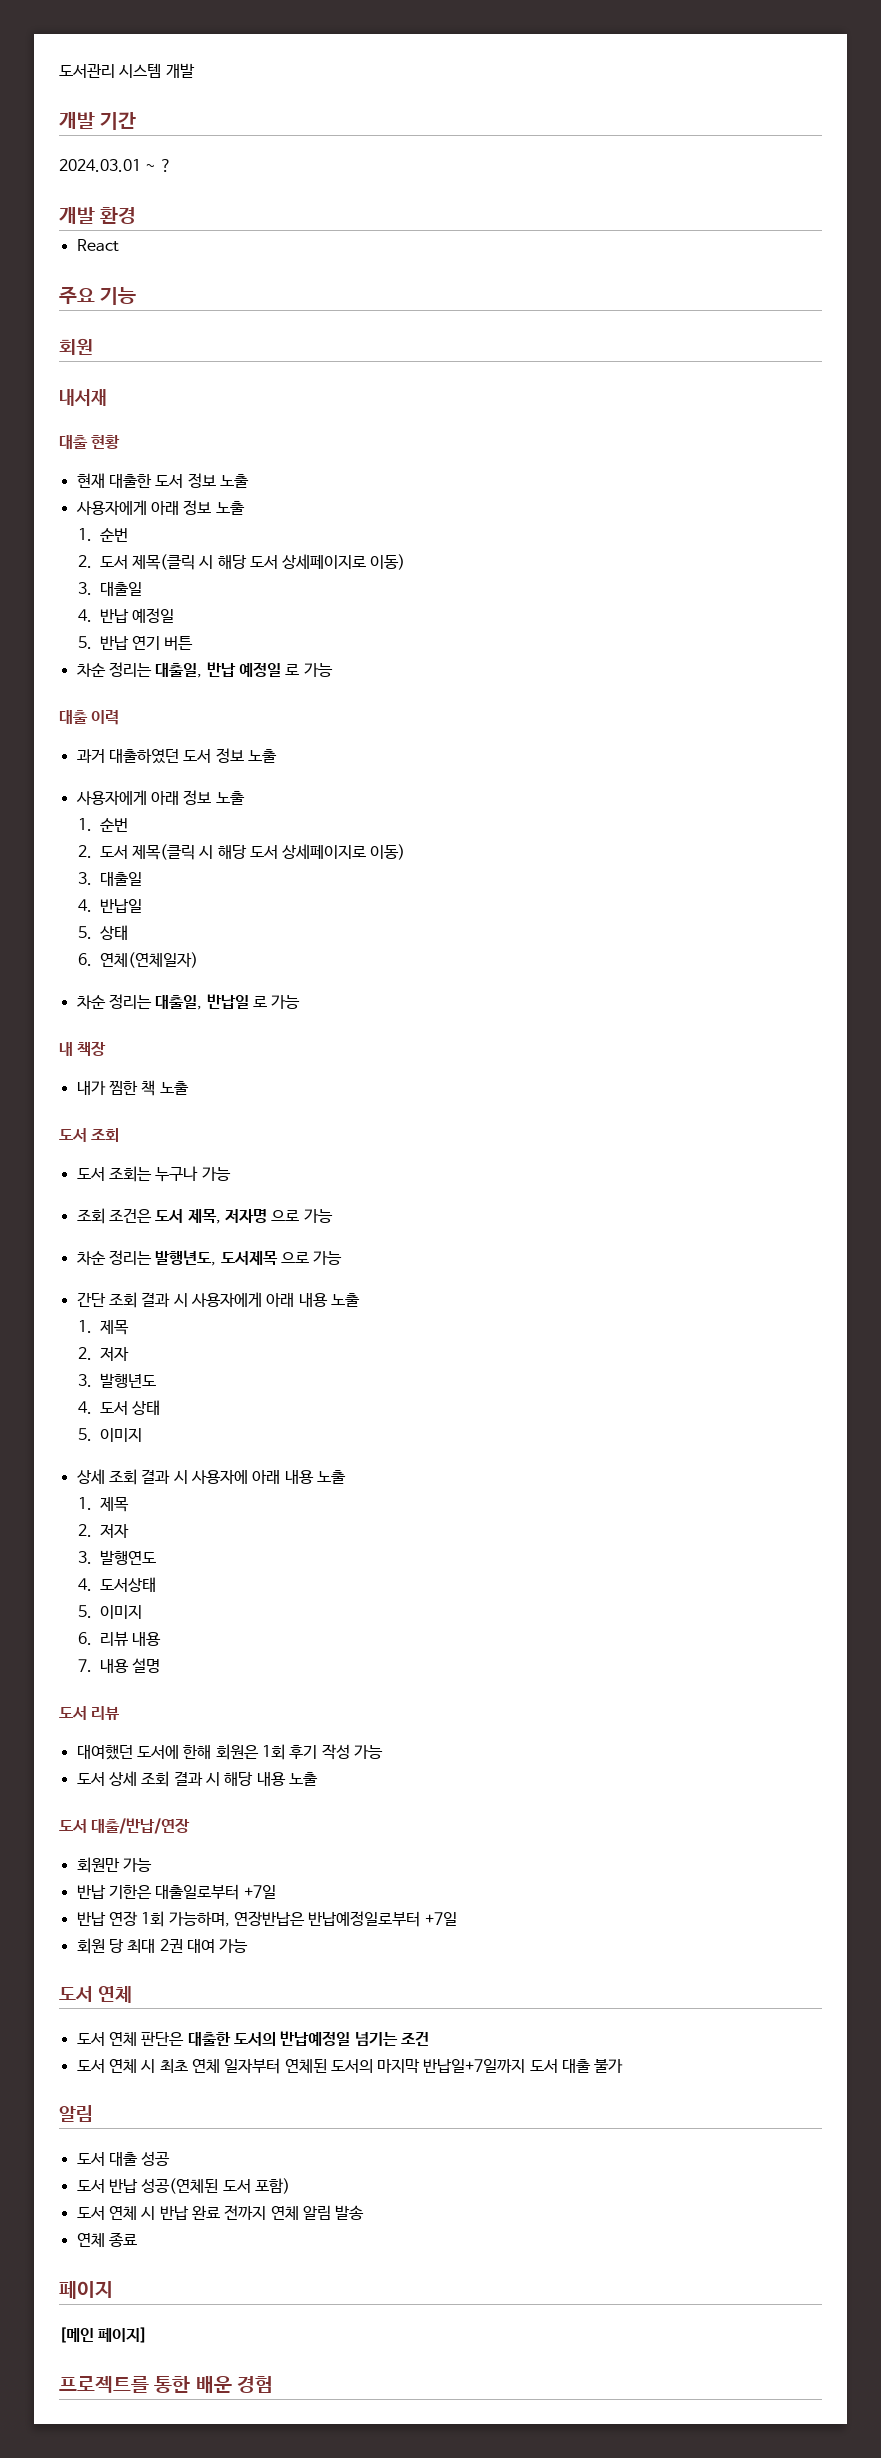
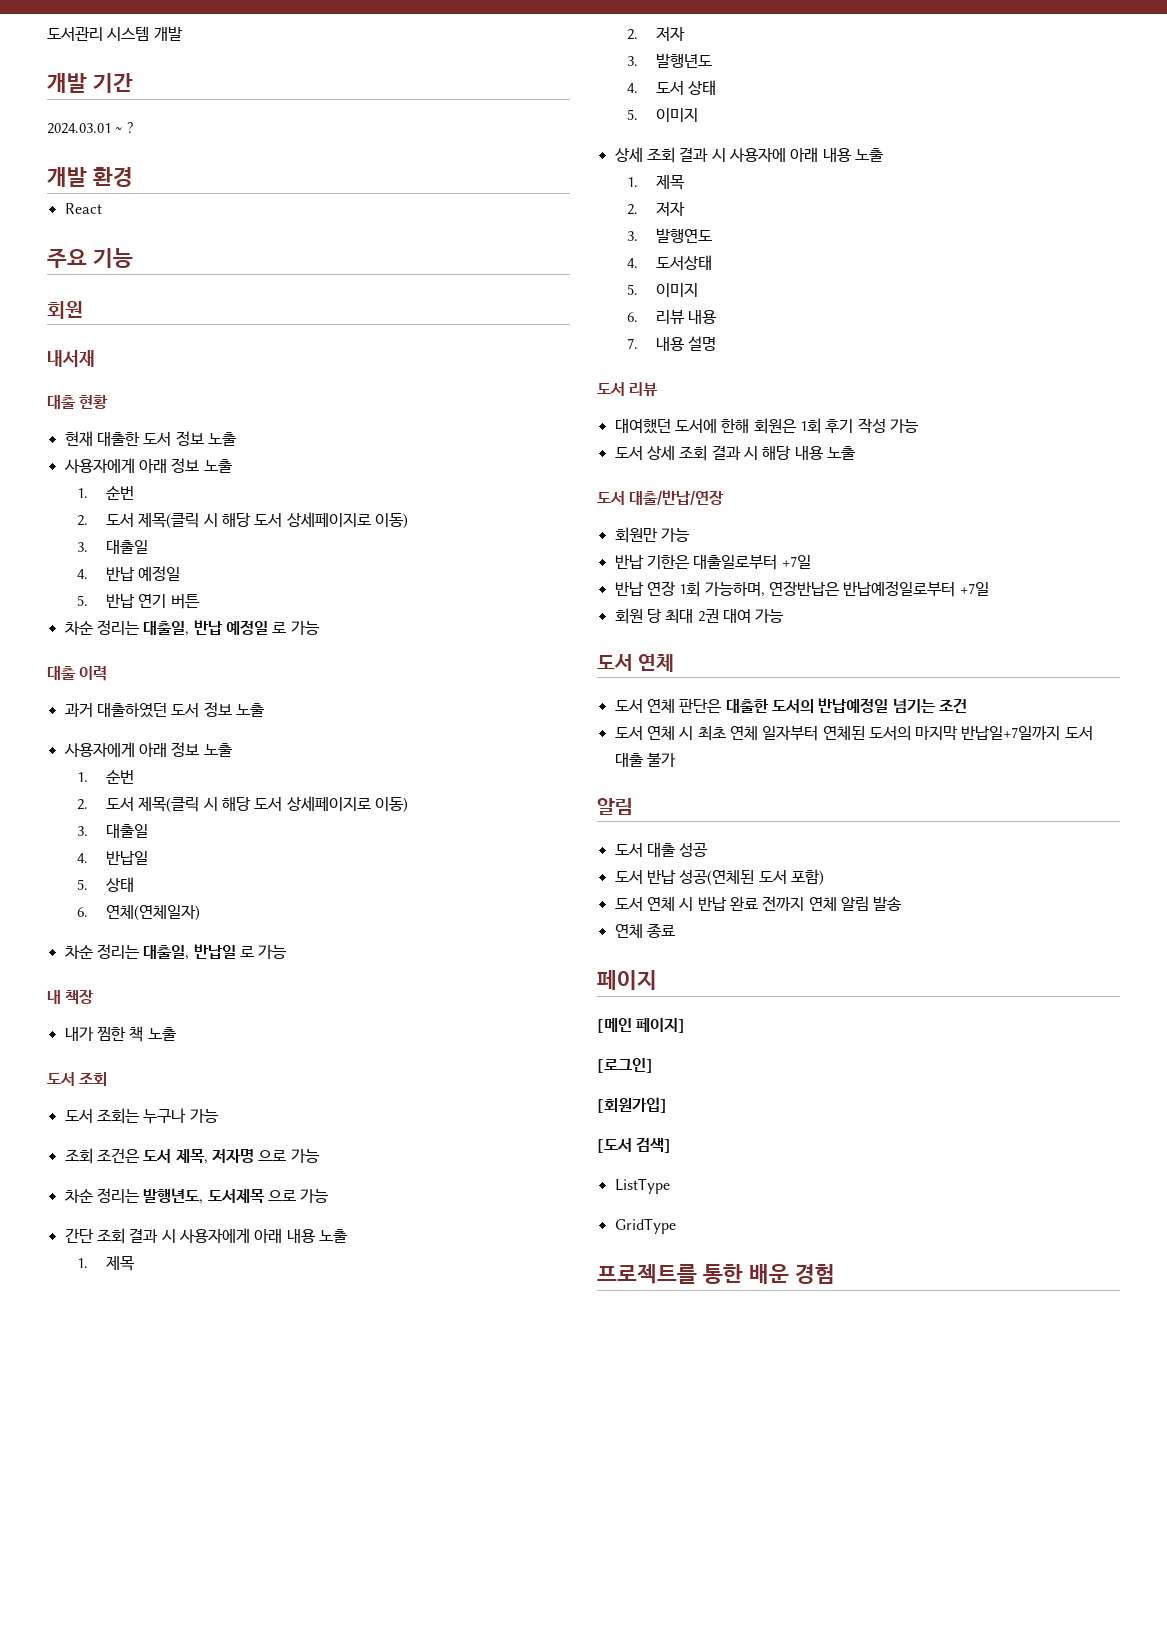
(148, 2335) none -> [597,1058,653,1073] [597,1097,667,1113] [597,1137,672,1153] [614,1178,670,1194] [614,1218,676,1234] // [로그인] // [회원가입] // [도서 검색] // ListType // GridType

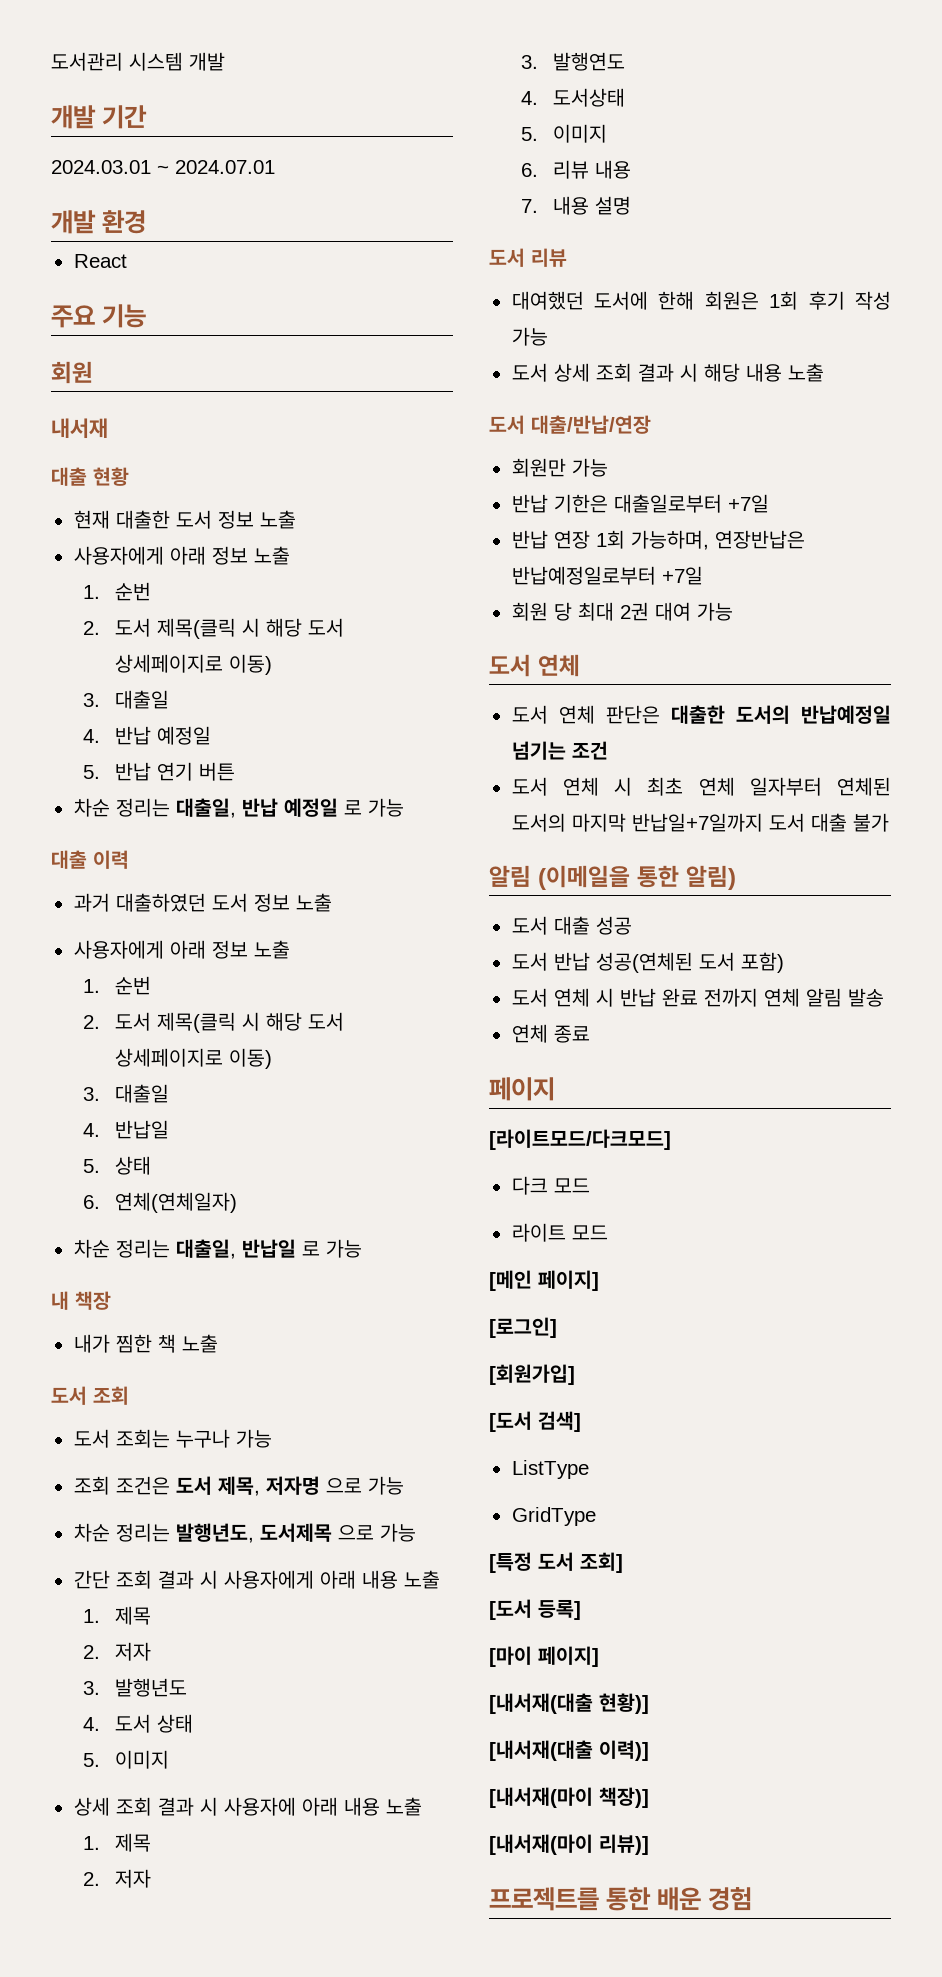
[126,122,133,133] ? -> [175,160,275,174] 2024.07.01
(633, 806) none -> [538,865,736,890] (이메일을 통한 알림)
(657, 980) none -> [489,1129,671,1150] [511,1176,590,1195] [511,1223,608,1242] // [라이트모드/다크모드] // 다크 모드 // 라이트 모드
(676, 1226) none -> [489,1552,623,1573] [489,1599,581,1620] [489,1646,599,1667] [489,1693,649,1714] [489,1740,649,1761] [489,1787,649,1808] [489,1834,649,1855] // [특정 도서 조회] // [도서 등록] // [마이 페이지] // [내서재(대출 현황)] // [내서재(대출 이력)] // [내서재(마이 책장)] // [내서재(마이 리뷰)]

